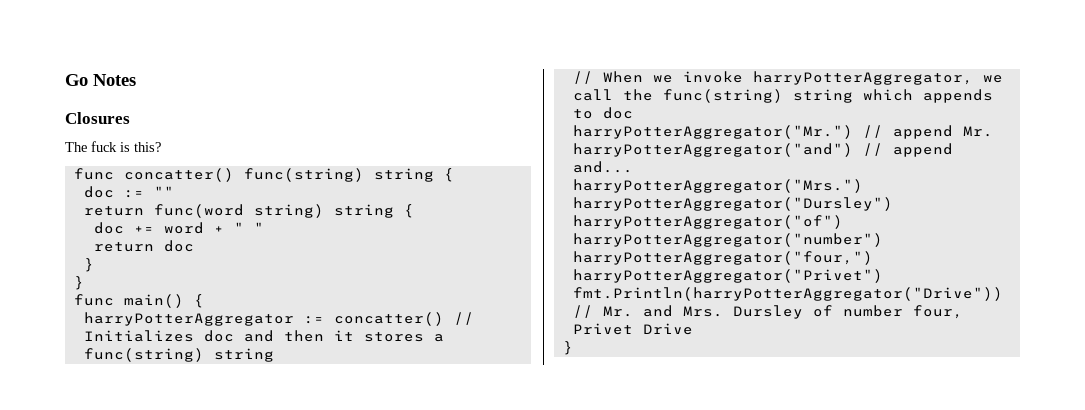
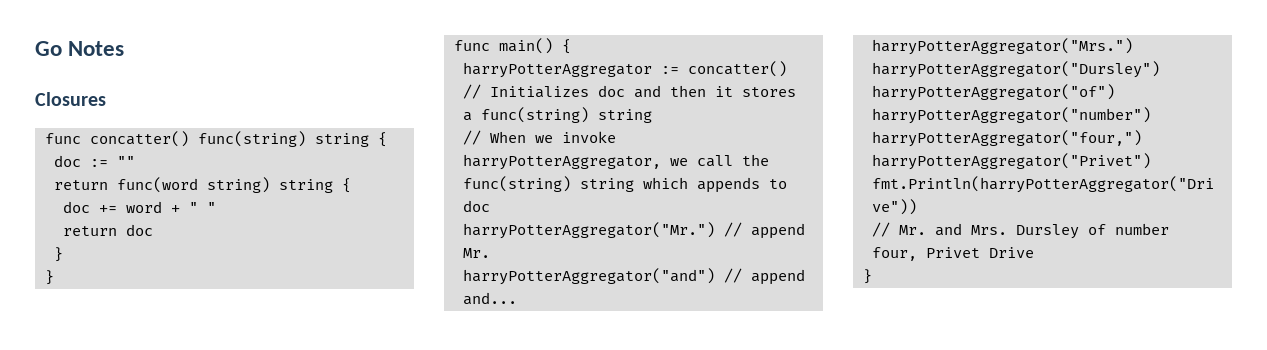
[65,141,161,152] // The fuck is this? -> (106, 99) none

